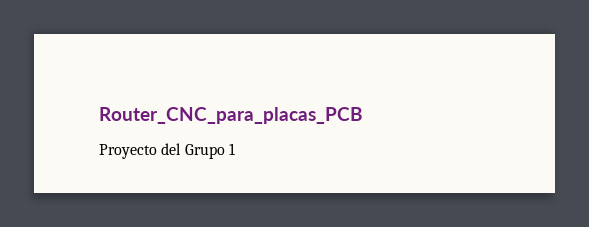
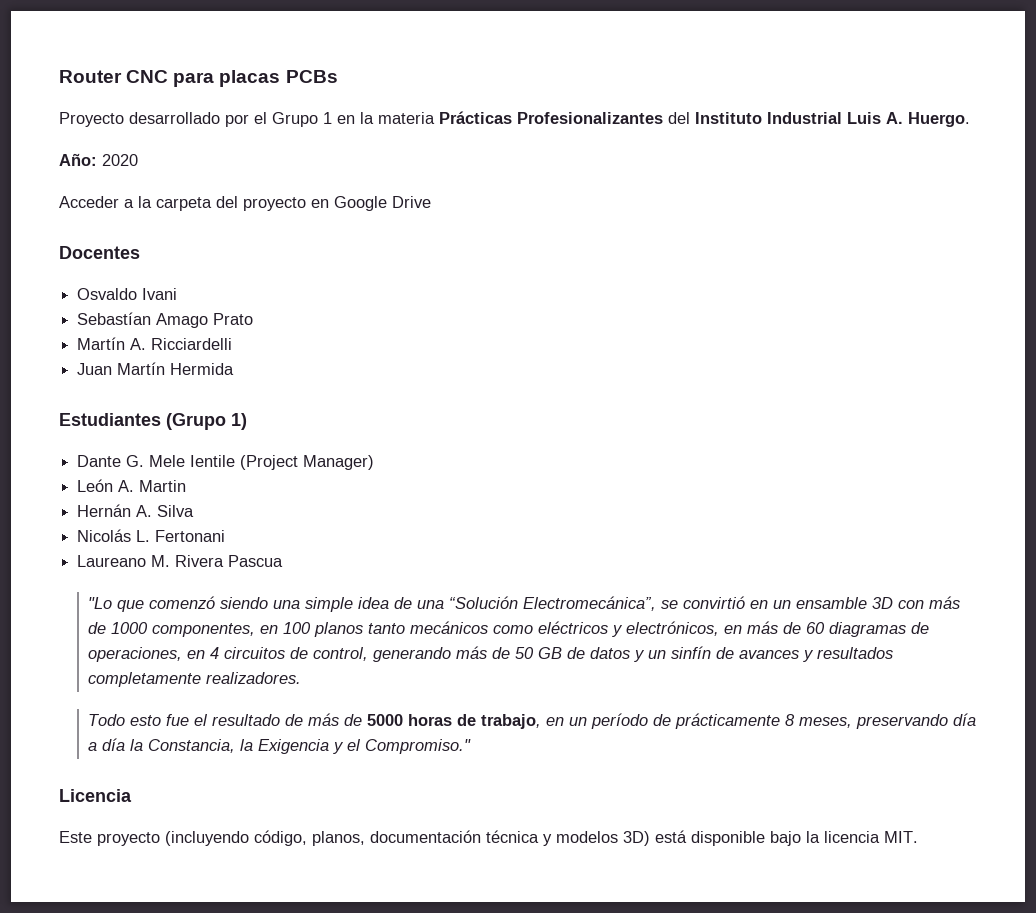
[99,107,363,124] [99,143,235,159] Router_CNC_para_placas_PCB // Proyecto del Grupo 1 -> [59,70,338,87] [59,111,970,127] [59,153,138,166] [59,196,431,211] [59,246,140,259] [77,288,178,300] [77,312,254,328] [77,337,233,350] [77,362,235,375] [59,413,247,430] [77,455,375,470] [77,479,187,492] [77,504,195,517] [77,529,226,542] [77,555,284,567] [88,596,961,612] [88,621,930,637] [88,646,894,662] [88,672,302,687] [88,713,977,729] [88,738,472,754] [59,789,132,802] [59,830,918,846] Router CNC para placas PCBs // Proyecto desarrollado por el Grupo 1 en la materia Prácticas Profesionalizantes del Instituto Industrial Luis A. Huergo. // Año: 2020 // Acceder a la carpeta del proyecto en Google Drive // Docentes // Osvaldo Ivani // Sebastían Amago Prato // Martín A. Ricciardelli // Juan Martín Hermida // Estudiantes (Grupo 1) // Dante G. Mele Ientile (Project Manager) // León A. Martin // Hernán A. Silva // Nicolás L. Fertonani // Laureano M. Rivera Pascua // "Lo que comenzó siendo una simple idea de una “Solución Electromecánica”, se convirtió en un ensamble 3D con más de 1000 componentes, en 100 planos tanto mecánicos como eléctricos y electrónicos, en más de 60 diagramas de operaciones, en 4 circuitos de control, generando más de 50 GB de datos y un sinfín de avances y resultados completamente realizadores. // Todo esto fue el resultado de más de 5000 horas de trabajo, en un período de prácticamente 8 meses, preservando día a día la Constancia, la Exigencia y el Compromiso." // Licencia // Este proyecto (incluyendo código, planos, documentación técnica y modelos 3D) está disponible bajo la licencia MIT.

